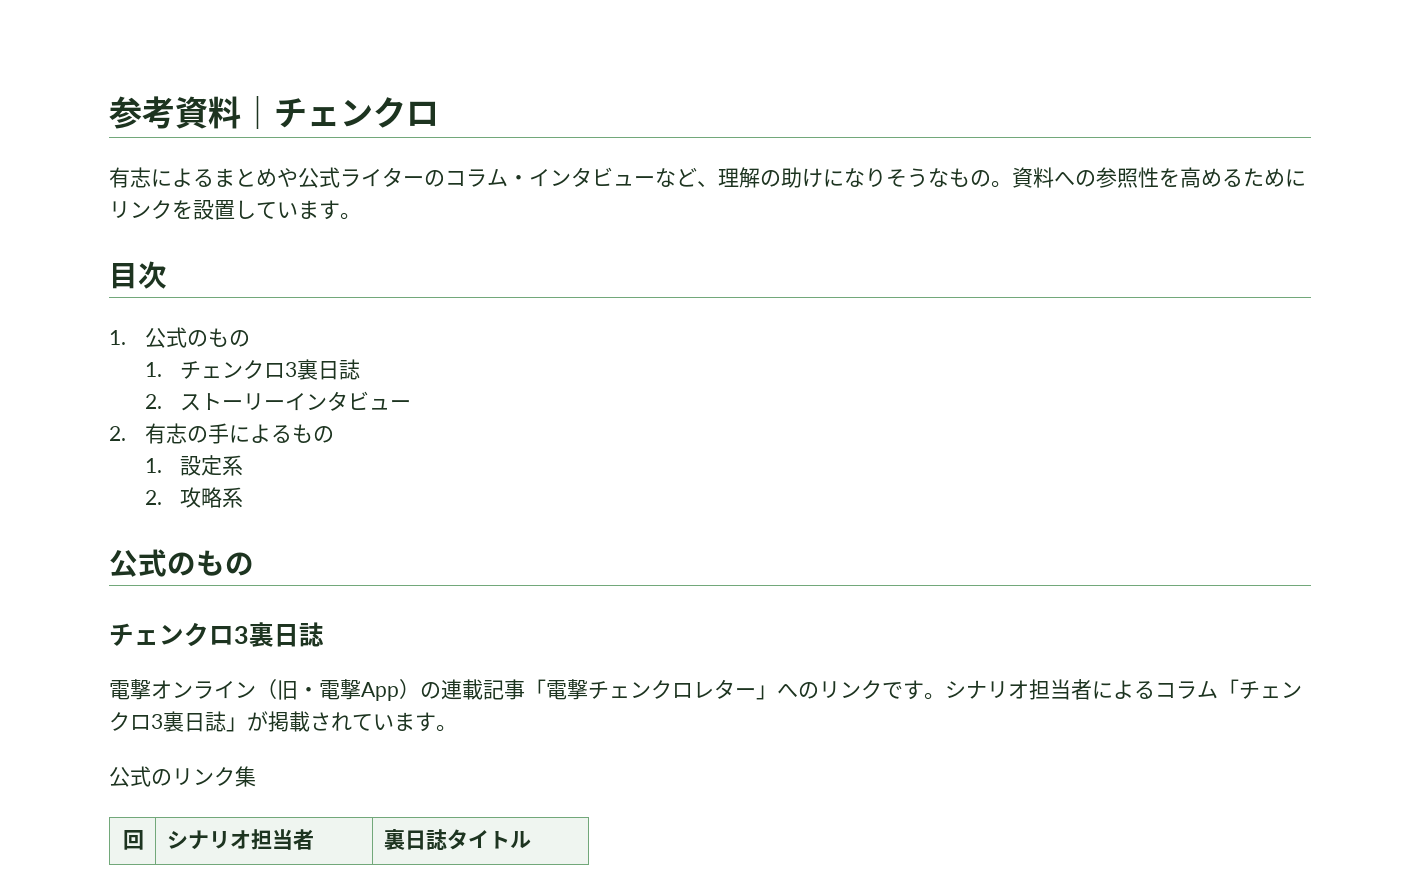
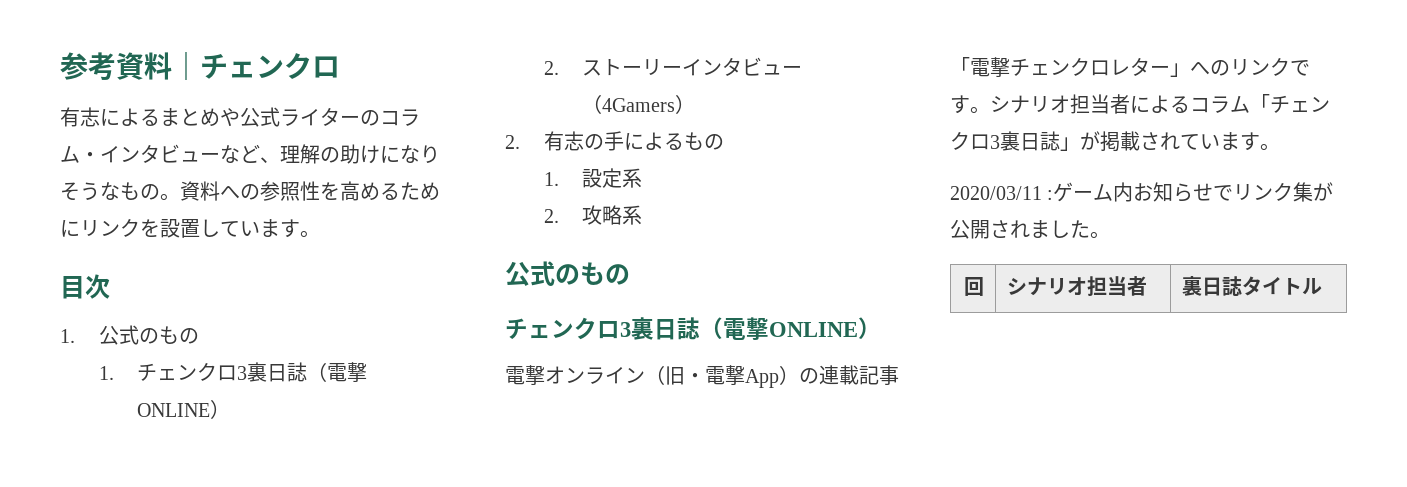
(361, 369) none -> [307,362,368,382] [137,399,231,419] （電撃ONLINE）
(412, 404) none -> [582,94,696,114] （4Gamers）
(324, 634) none -> [700,317,881,340] （電撃ONLINE）
[109,766,256,787] 公式のリンク集 -> [950,182,1334,202] [950,219,1110,239] 2020/03/11 :ゲーム内お知らせでリンク集が公開されました。

